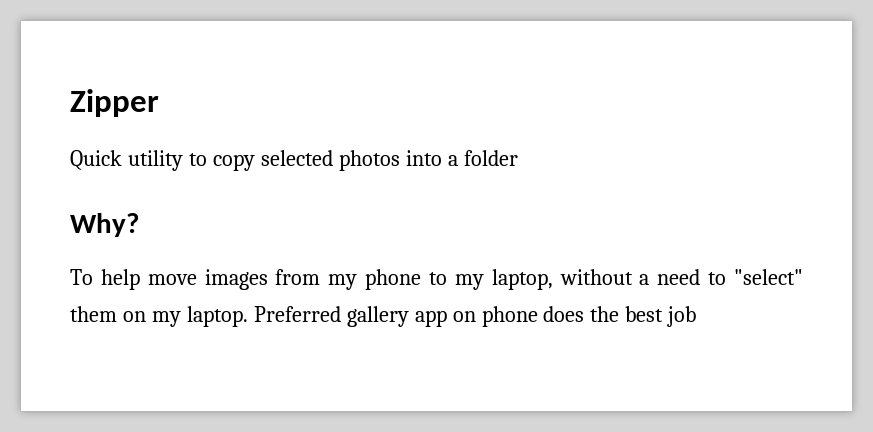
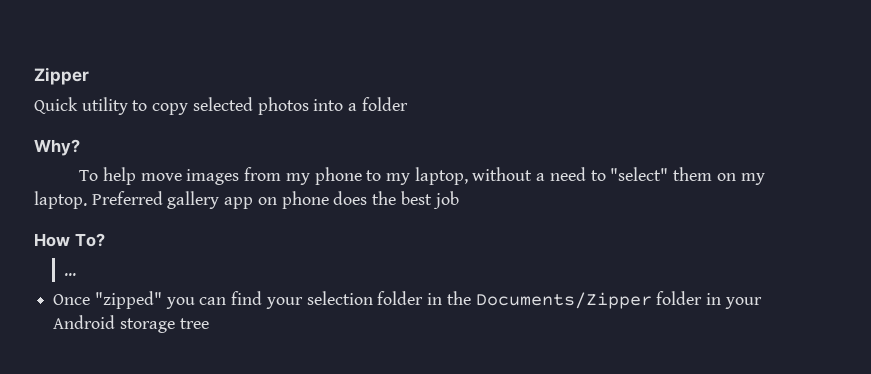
(697, 316) none -> [34,233,105,247] [64,273,77,276] [53,291,762,309] [53,315,209,333] // How To? // ... // Once "zipped" you can find your selection folder in the Documents/Zipper folder in your Android storage tree

